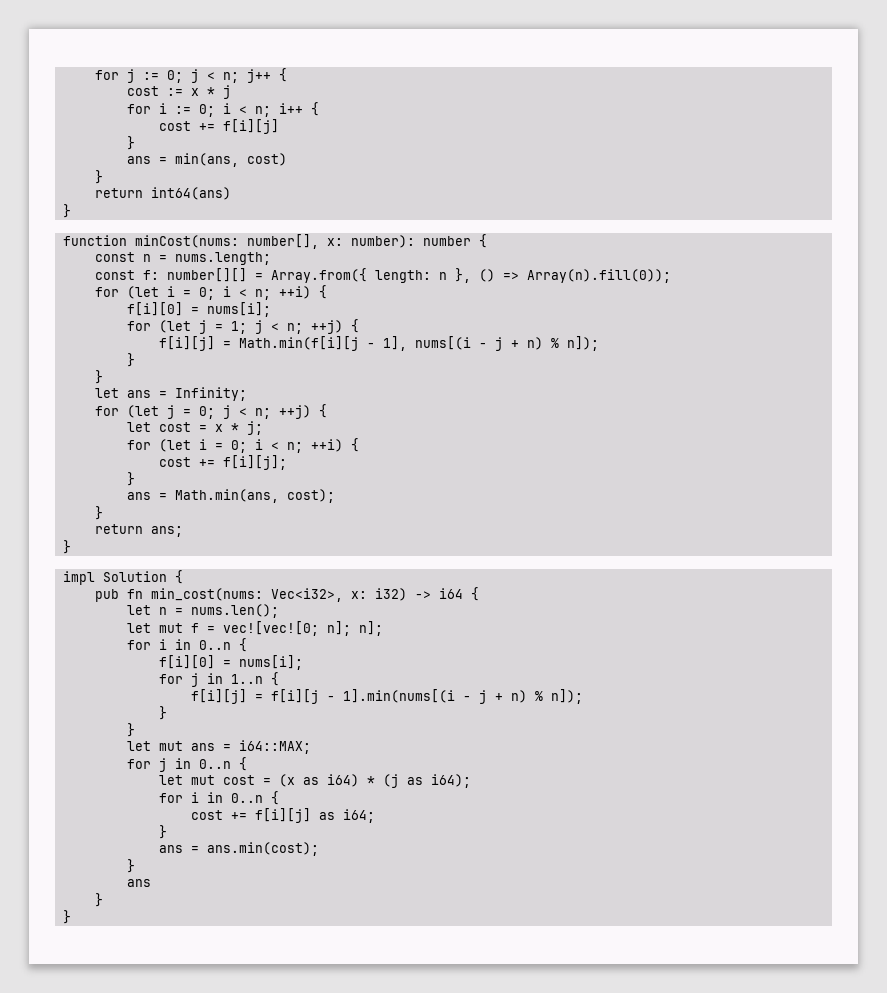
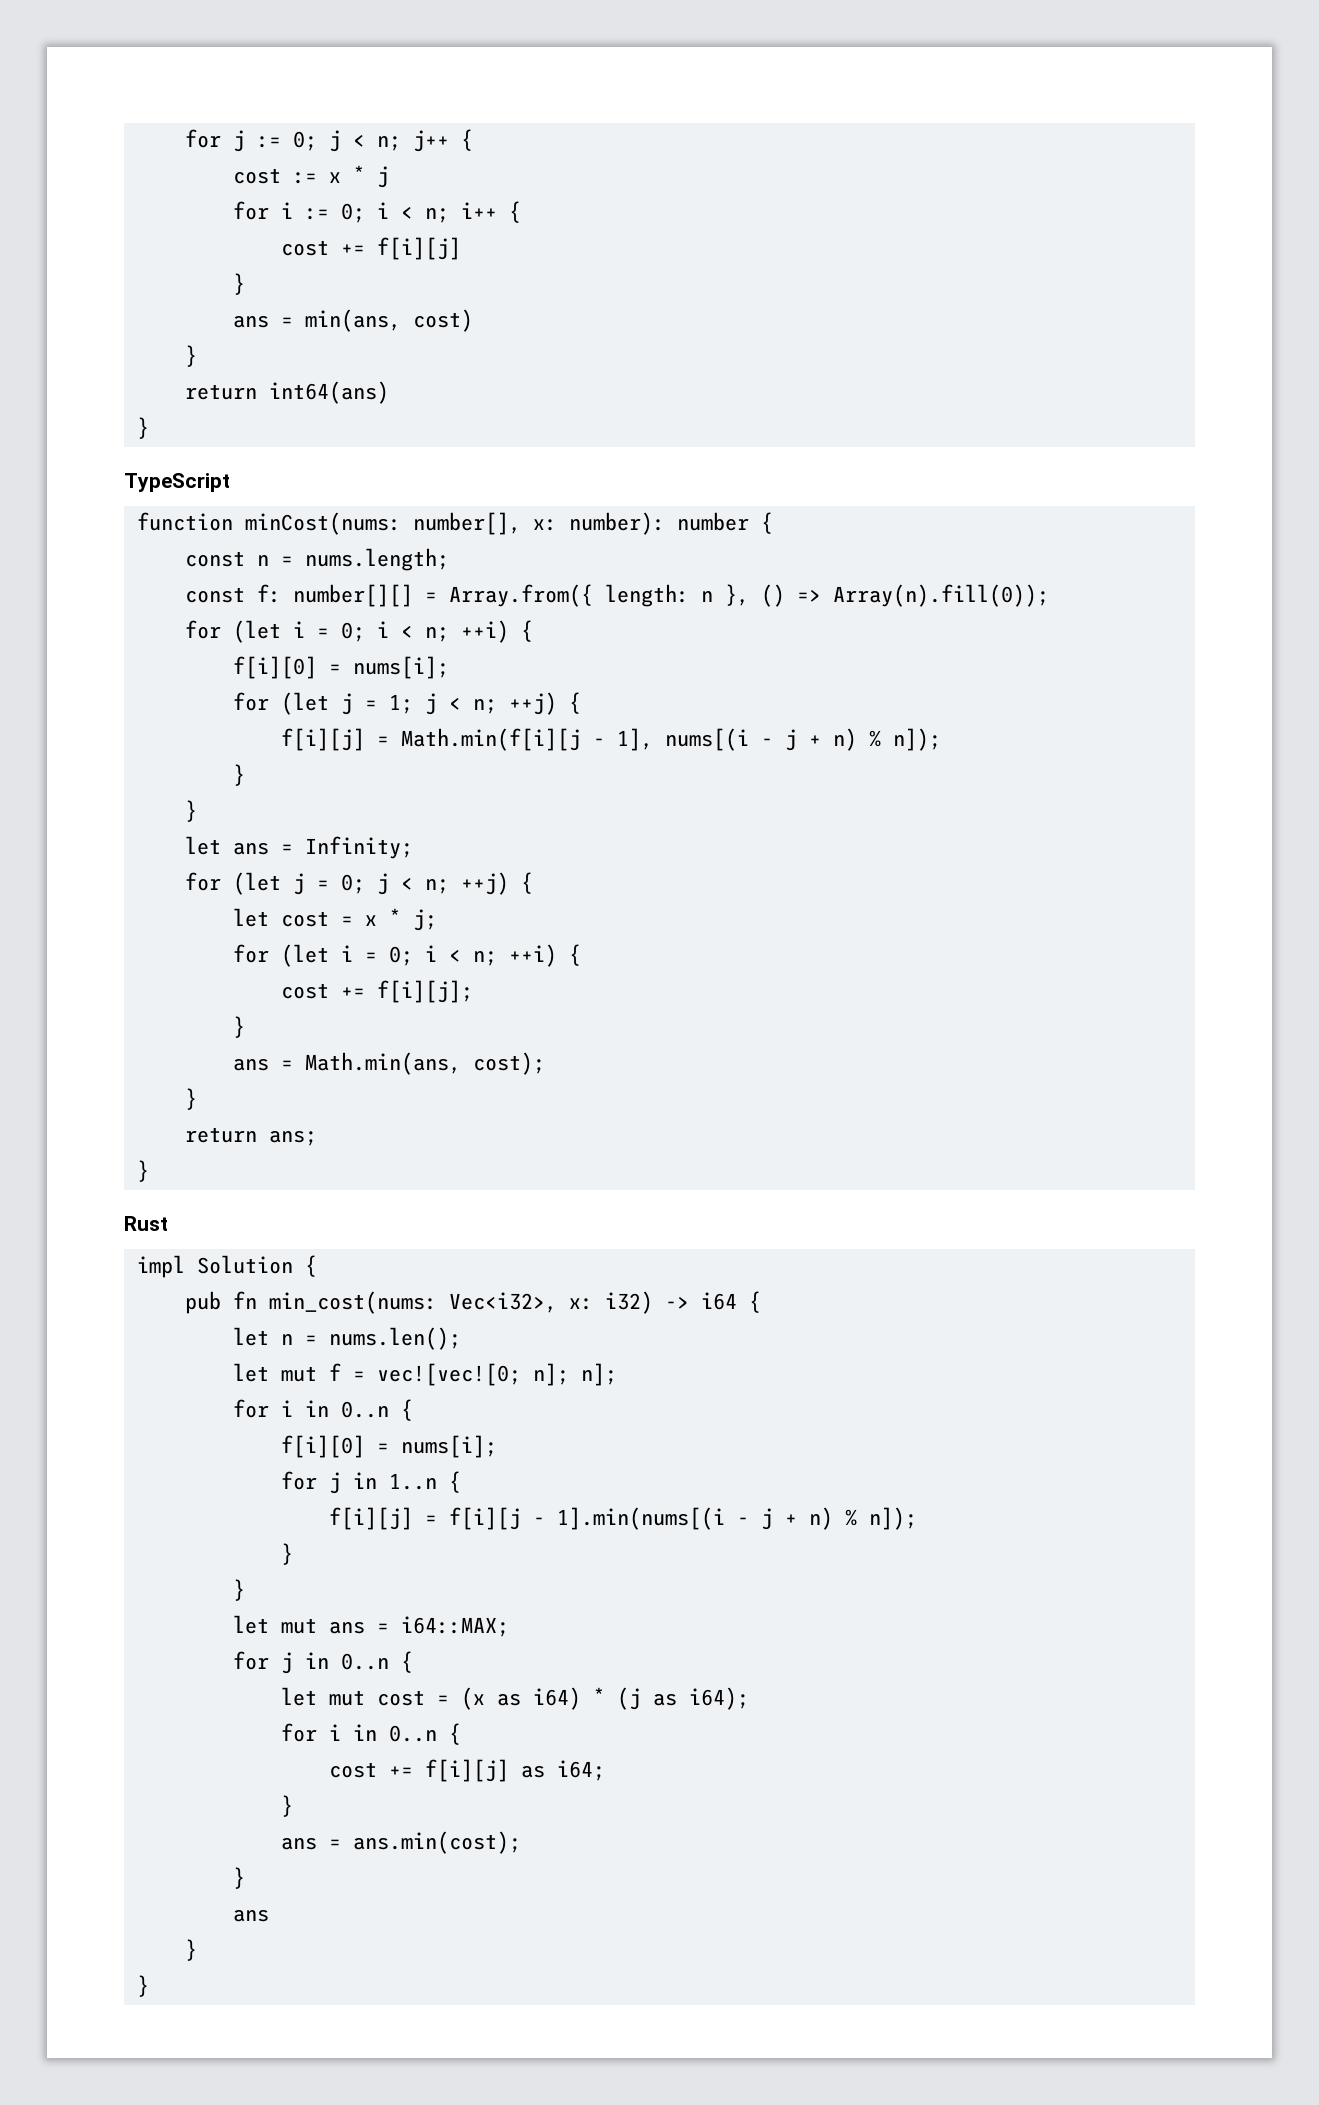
(72, 211) none -> [124,473,230,492] // TypeScript
(72, 547) none -> [124,1216,168,1231] // Rust

